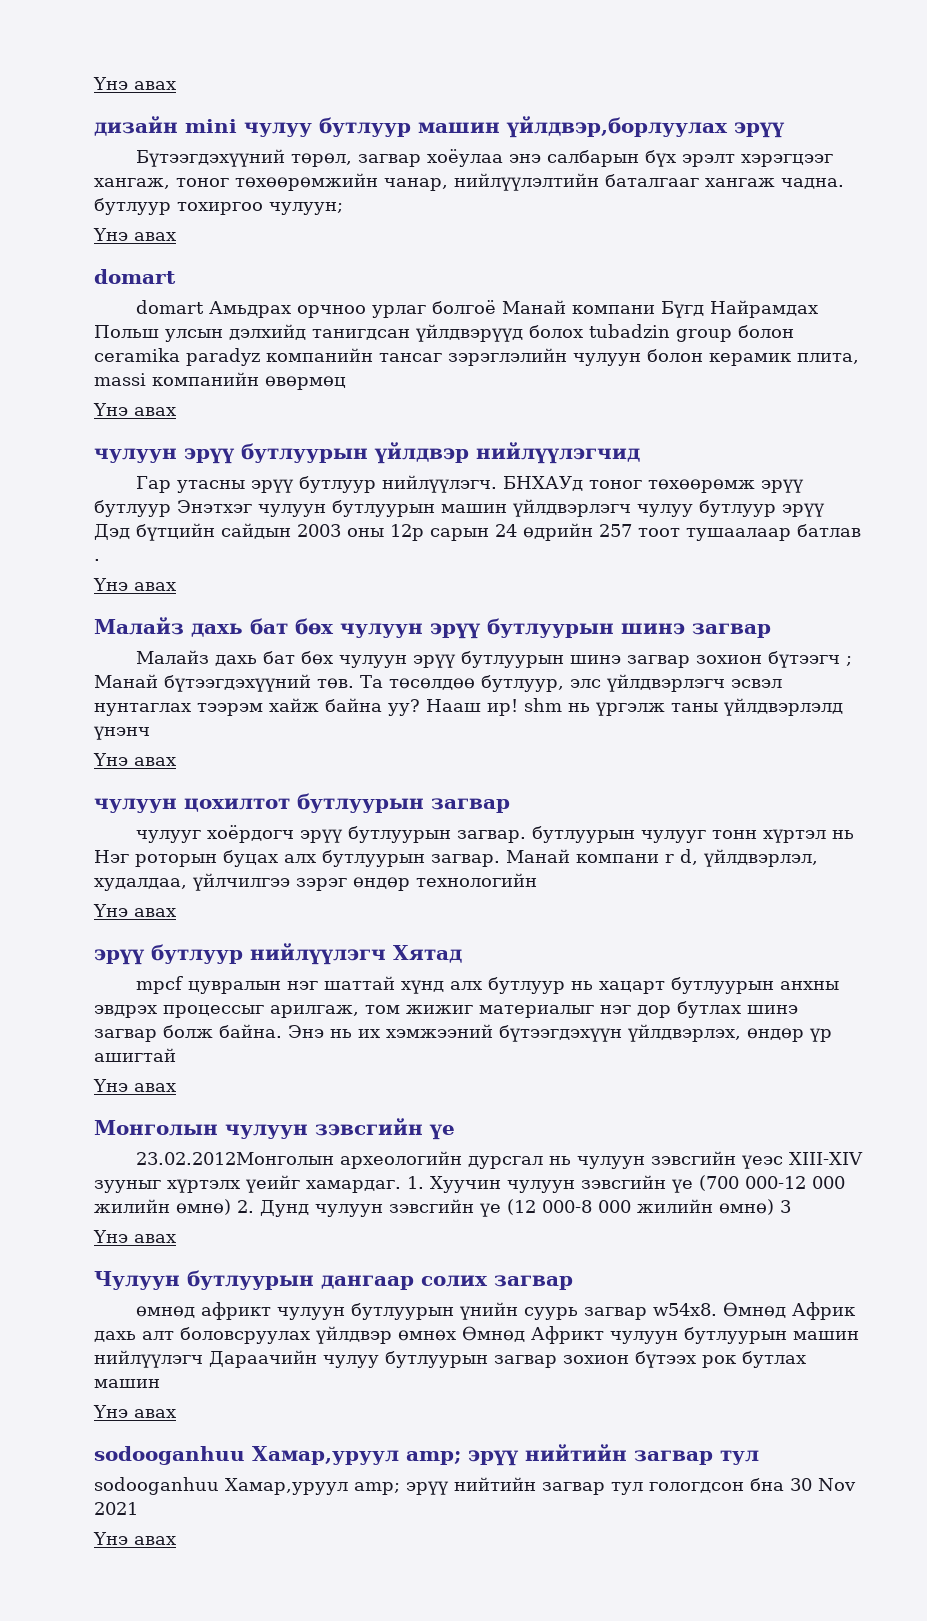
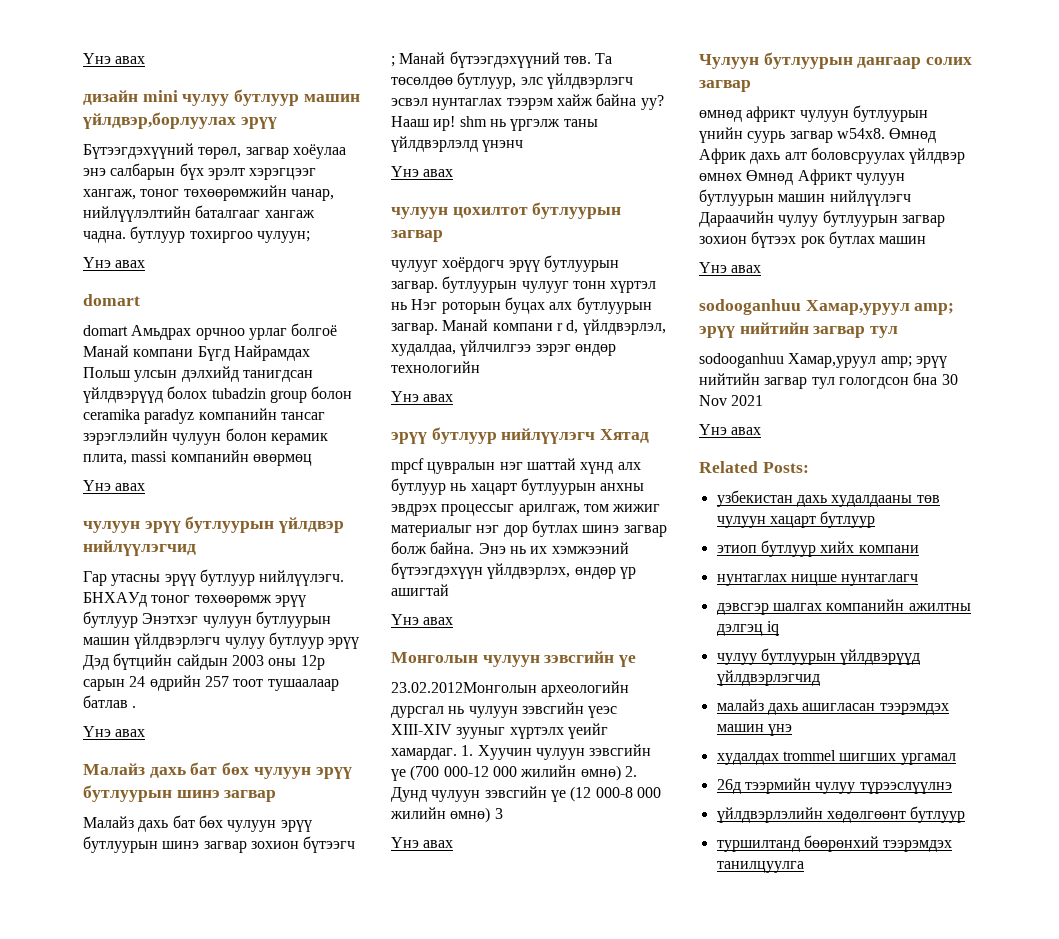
(176, 1540) none -> [699,461,809,473] [716,490,940,507] [716,511,876,528] [716,540,919,557] [716,574,919,586] [716,599,971,615] [716,621,779,636] [716,648,921,665] [716,670,820,686] [716,699,949,715] [716,724,792,736] [716,750,956,765] [716,778,952,794] [716,806,966,823] [716,835,953,852] [716,861,804,873] // Related Posts: // узбекистан дахь худалдааны төв чулуун хацарт бутлуур // этиоп бутлуур хийх компани // нунтаглах ницше нунтаглагч // дэвсгэр шалгах компанийн ажилтны дэлгэц iq // чулуу бутлуурын үйлдвэрүүд үйлдвэрлэгчид // малайз дахь ашигласан тээрэмдэх машин үнэ // худалдах trommel шигших ургамал // 26д тээрмийн чулуу түрээслүүлнэ // үйлдвэрлэлийн хөдөлгөөнт бутлуур // туршилтанд бөөрөнхий тээрэмдэх танилцуулга

